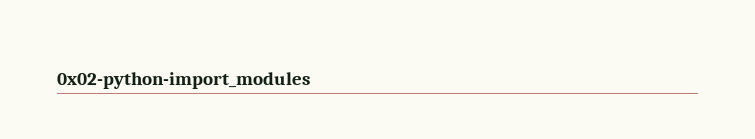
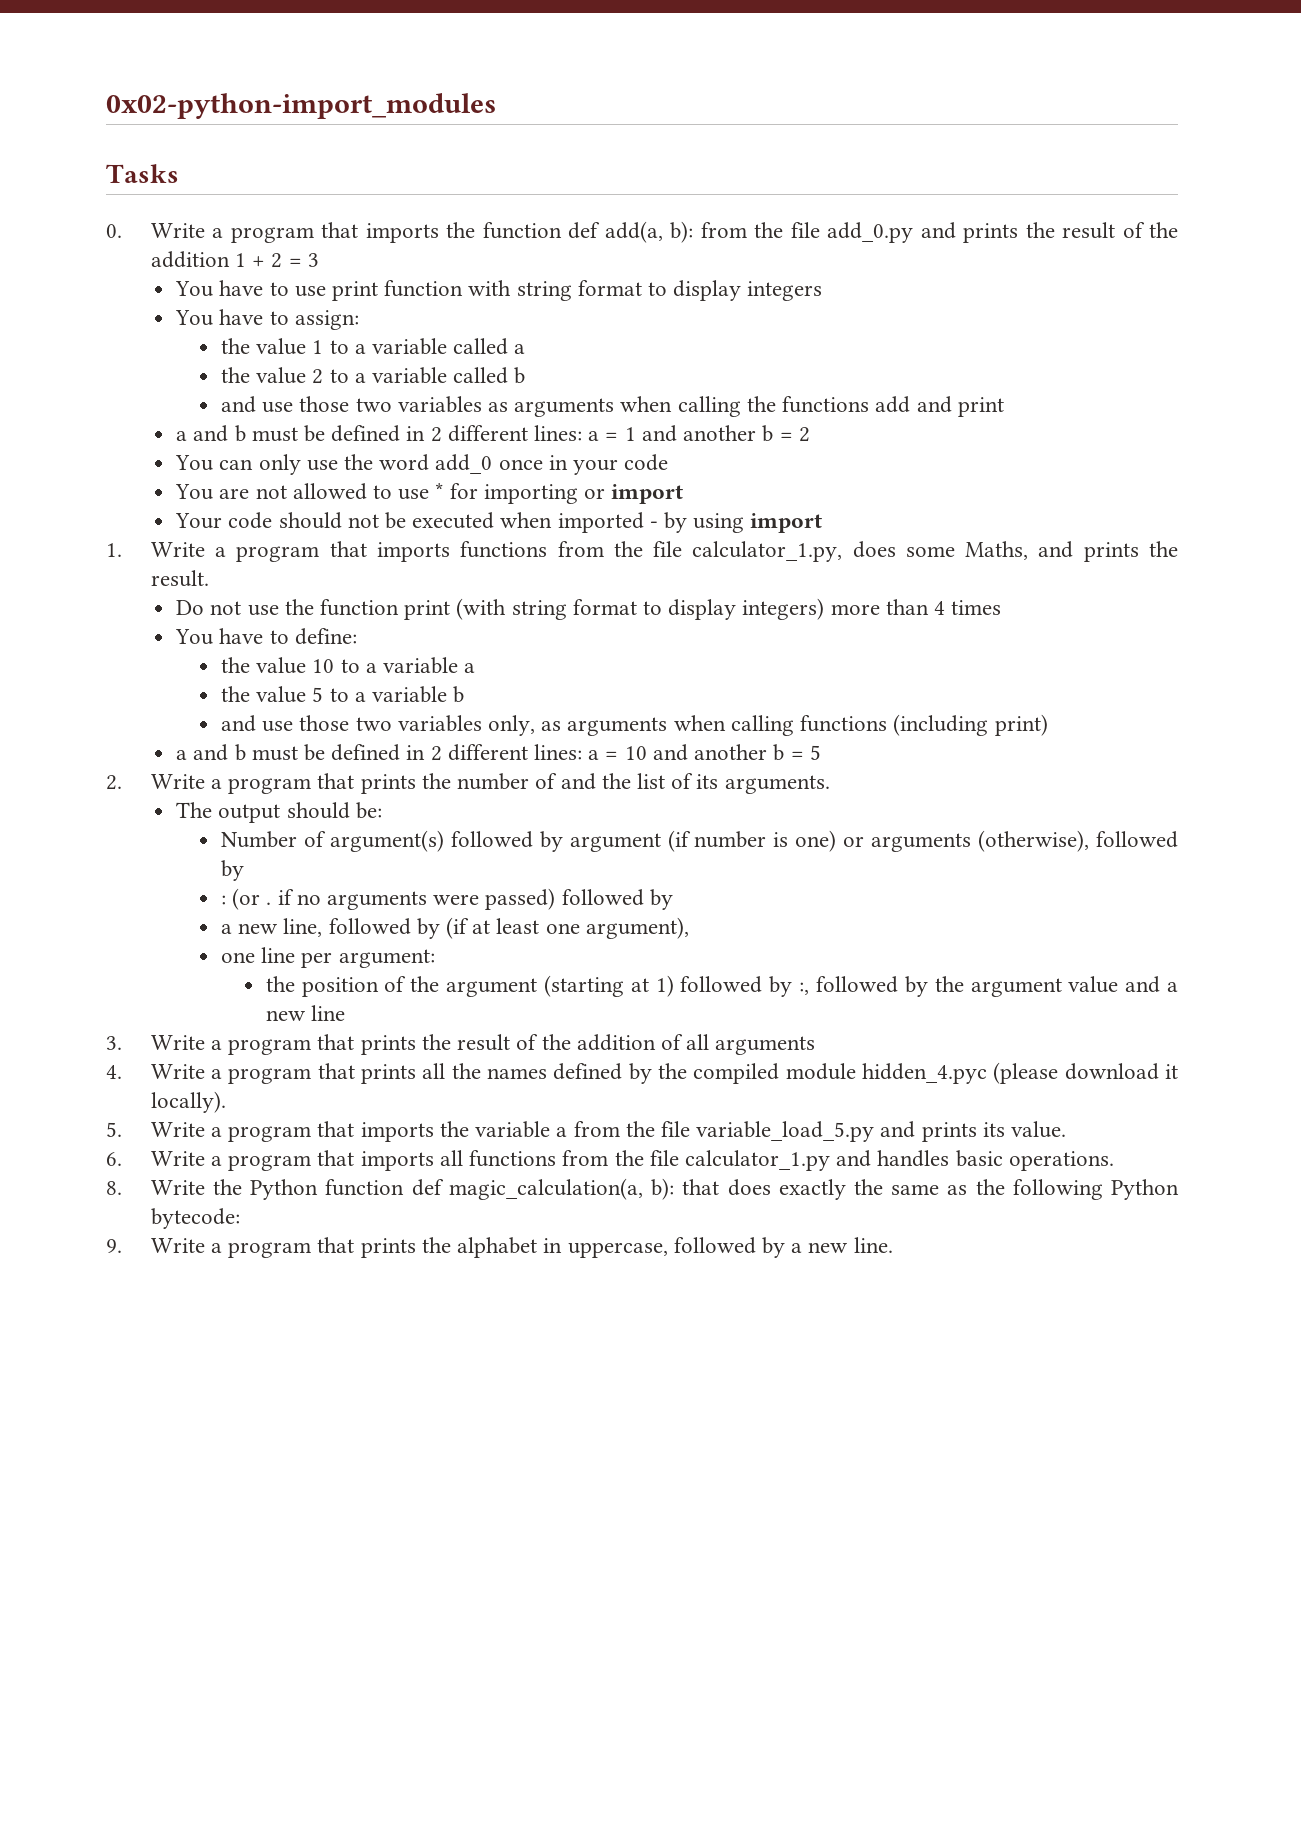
(310, 80) none -> [106,164,179,183] [106,221,1178,243] [150,251,319,268] [175,280,823,301] [175,309,359,330] [220,338,526,355] [220,367,526,384] [220,396,1004,417] [176,425,810,442] [175,454,669,475] [175,482,684,504] [175,512,823,533] [106,541,1178,562] [150,570,209,587] [176,598,1002,620] [175,628,357,645] [220,657,476,674] [220,686,465,703] [220,714,1048,736] [176,744,821,761] [106,773,830,794] [176,802,382,823] [220,830,1178,852] [220,860,244,881] [220,888,673,910] [220,917,689,939] [220,947,435,968] [265,975,1178,997] [265,1005,346,1021] [106,1034,816,1055] [106,1062,1178,1084] [150,1091,226,1113] [106,1121,1066,1142] [106,1150,1114,1171] [106,1178,1179,1200] [150,1208,240,1229] [106,1237,893,1258] // Tasks // 0. Write a program that imports the function def add(a, b): from the file add_0.py and prints the result of the addition 1 + 2 = 3 // You have to use print function with string format to display integers // You have to assign: // the value 1 to a variable called a // the value 2 to a variable called b // and use those two variables as arguments when calling the functions add and print // a and b must be defined in 2 different lines: a = 1 and another b = 2 // You can only use the word add_0 once in your code // You are not allowed to use * for importing or import // Your code should not be executed when imported - by using import // 1. Write a program that imports functions from the file calculator_1.py, does some Maths, and prints the result. // Do not use the function print (with string format to display integers) more than 4 times // You have to define: // the value 10 to a variable a // the value 5 to a variable b // and use those two variables only, as arguments when calling functions (including print) // a and b must be defined in 2 different lines: a = 10 and another b = 5 // 2. Write a program that prints the number of and the list of its arguments. // The output should be: // Number of argument(s) followed by argument (if number is one) or arguments (otherwise), followed by // : (or . if no arguments were passed) followed by // a new line, followed by (if at least one argument), // one line per argument: // the position of the argument (starting at 1) followed by :, followed by the argument value and a new line // 3. Write a program that prints the result of the addition of all arguments // 4. Write a program that prints all the names defined by the compiled module hidden_4.pyc (please download it locally). // 5. Write a program that imports the variable a from the file variable_load_5.py and prints its value. // 6. Write a program that imports all functions from the file calculator_1.py and handles basic operations. // 8. Write the Python function def magic_calculation(a, b): that does exactly the same as the following Python bytecode: // 9. Write a program that prints the alphabet in uppercase, followed by a new line.

